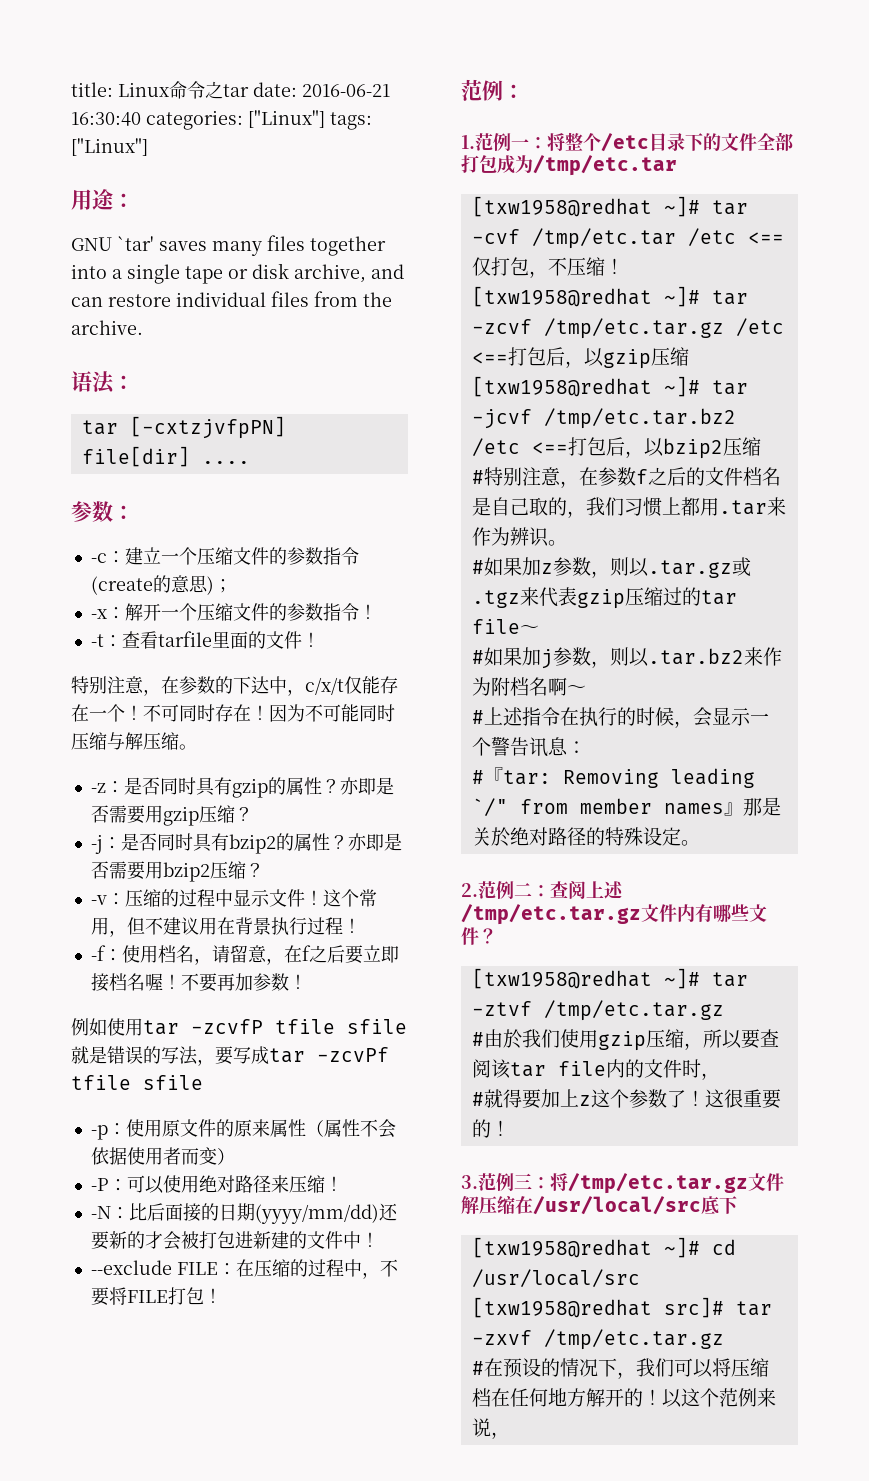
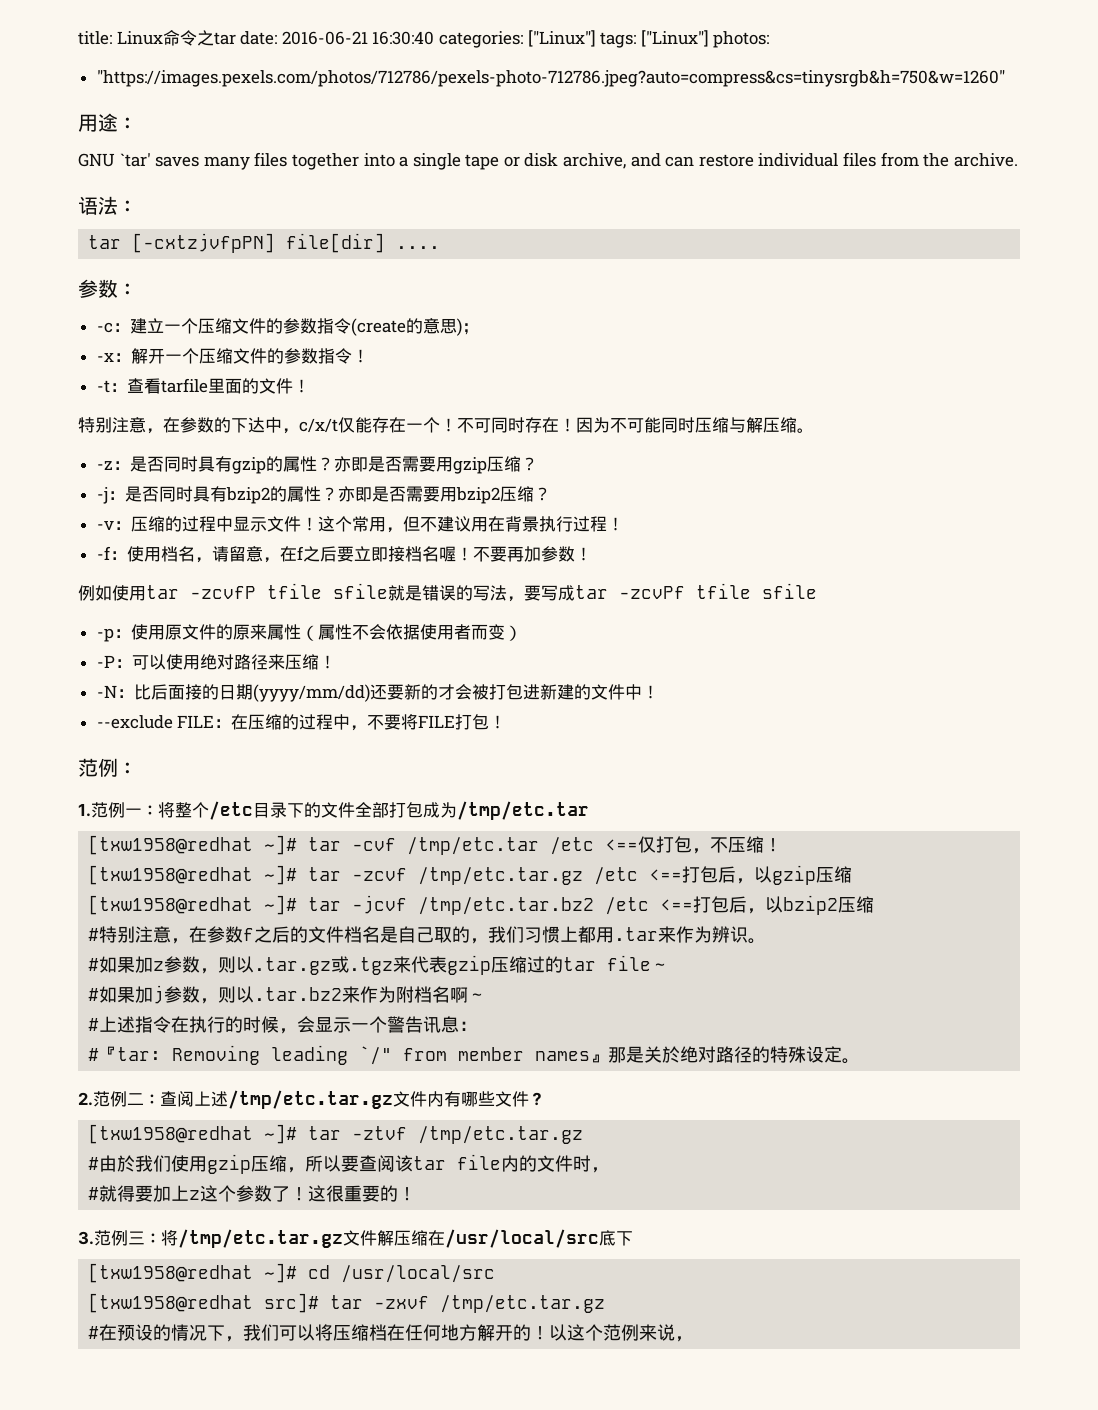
(148, 147) none -> [713,31,770,48] [96,70,1005,87] photos: // "https://images.pexels.com/photos/712786/pexels-photo-712786.jpeg?auto=compress&cs=tinysrgb&h=750&w=1260"

